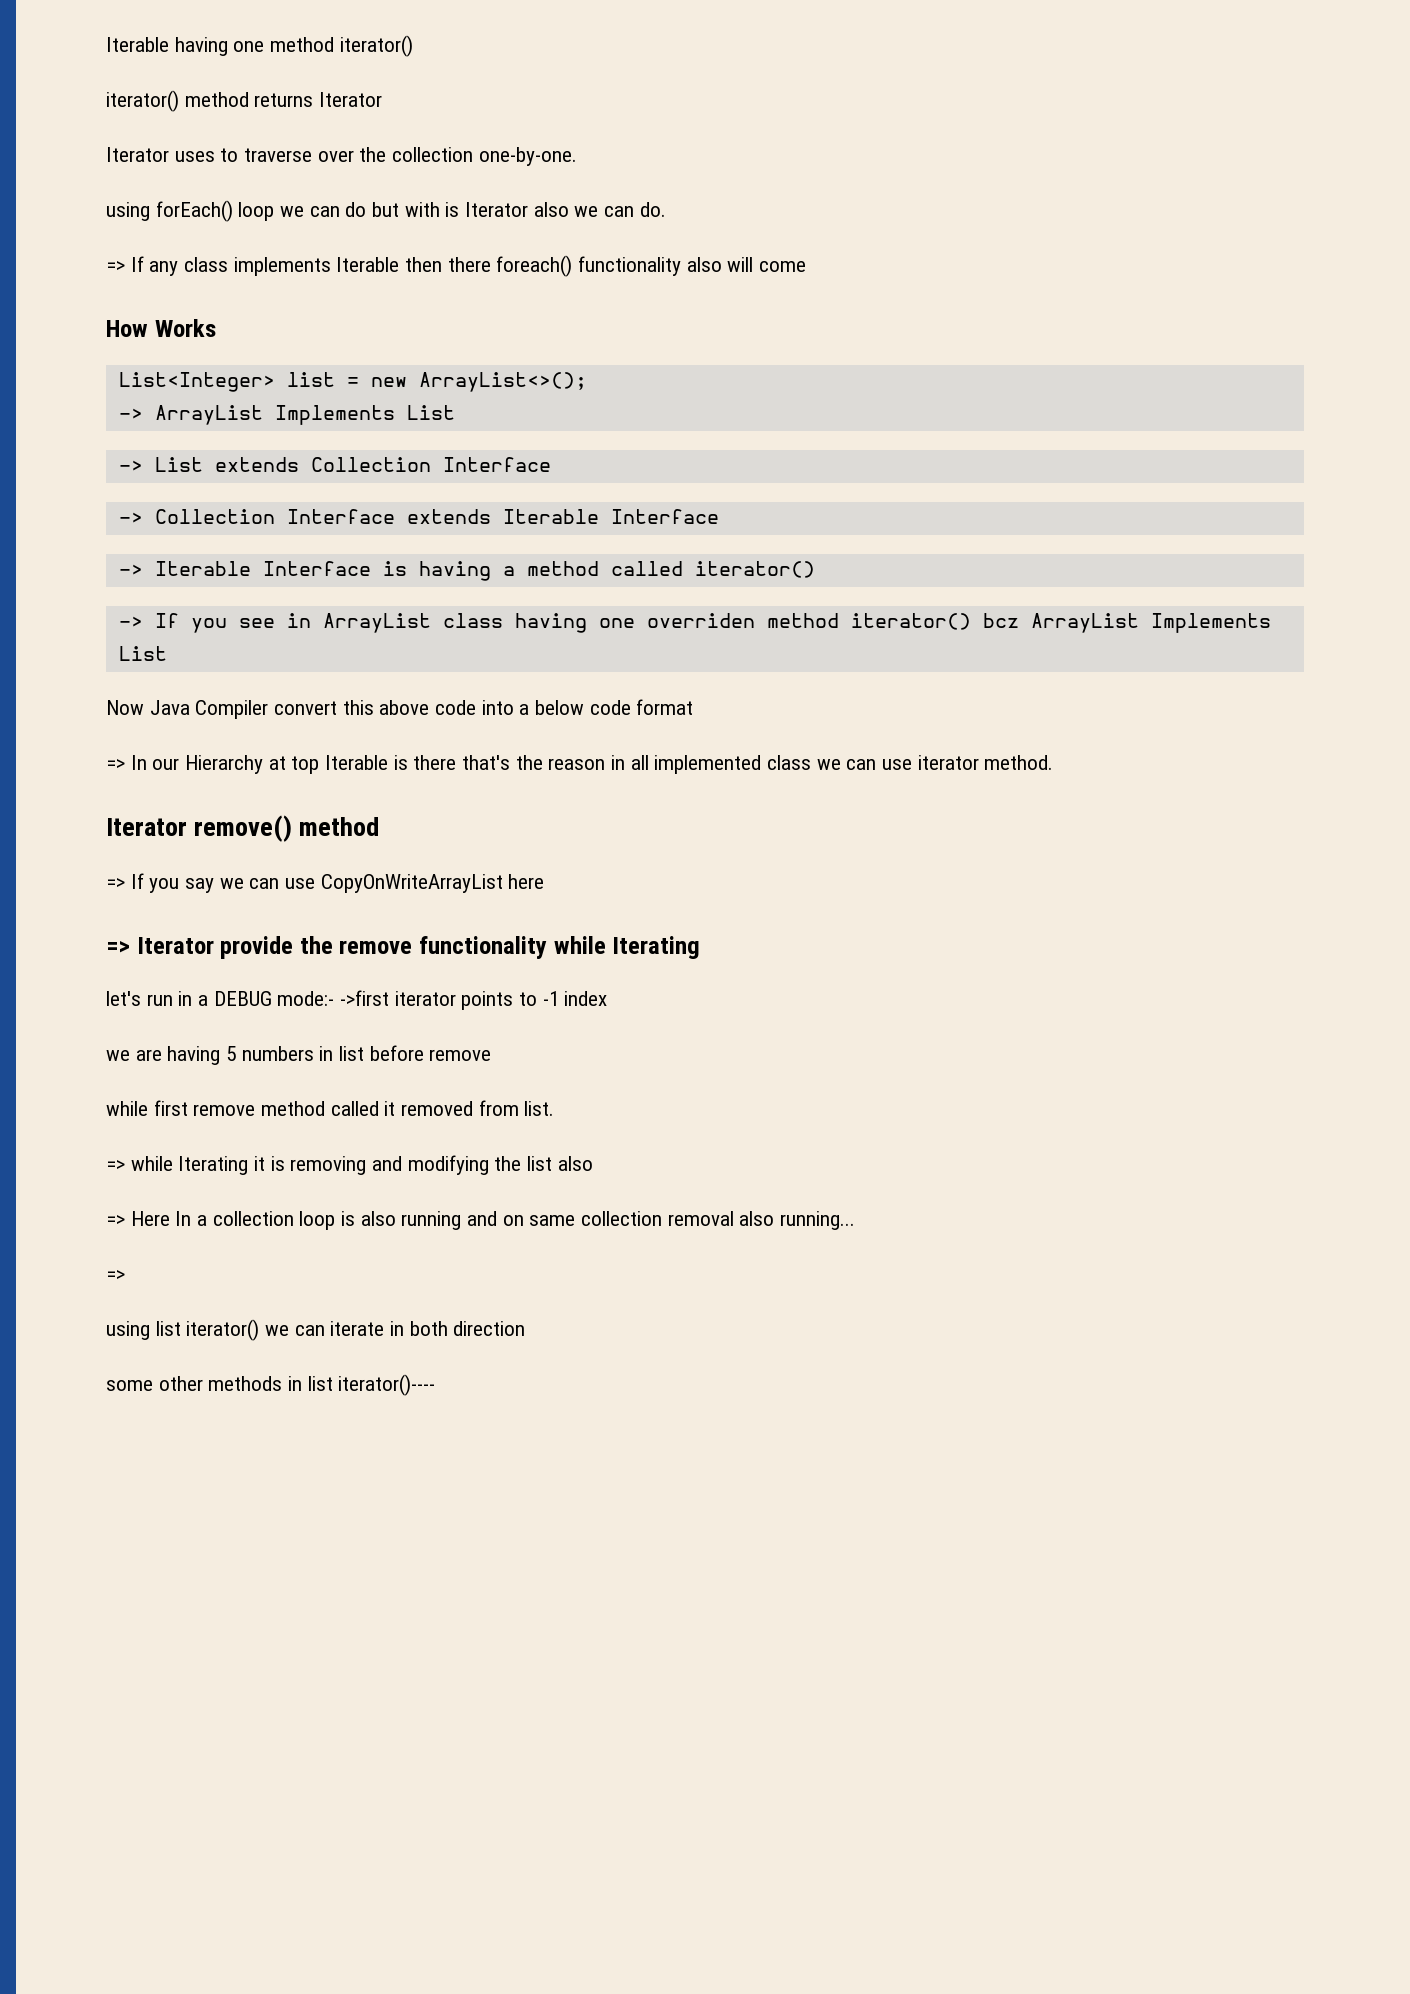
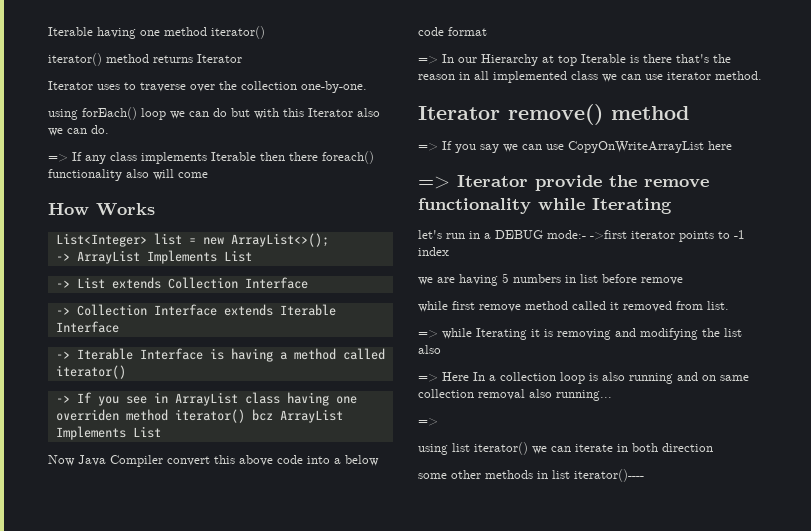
[445,202,460,217] is -> [283,108,304,117] this

